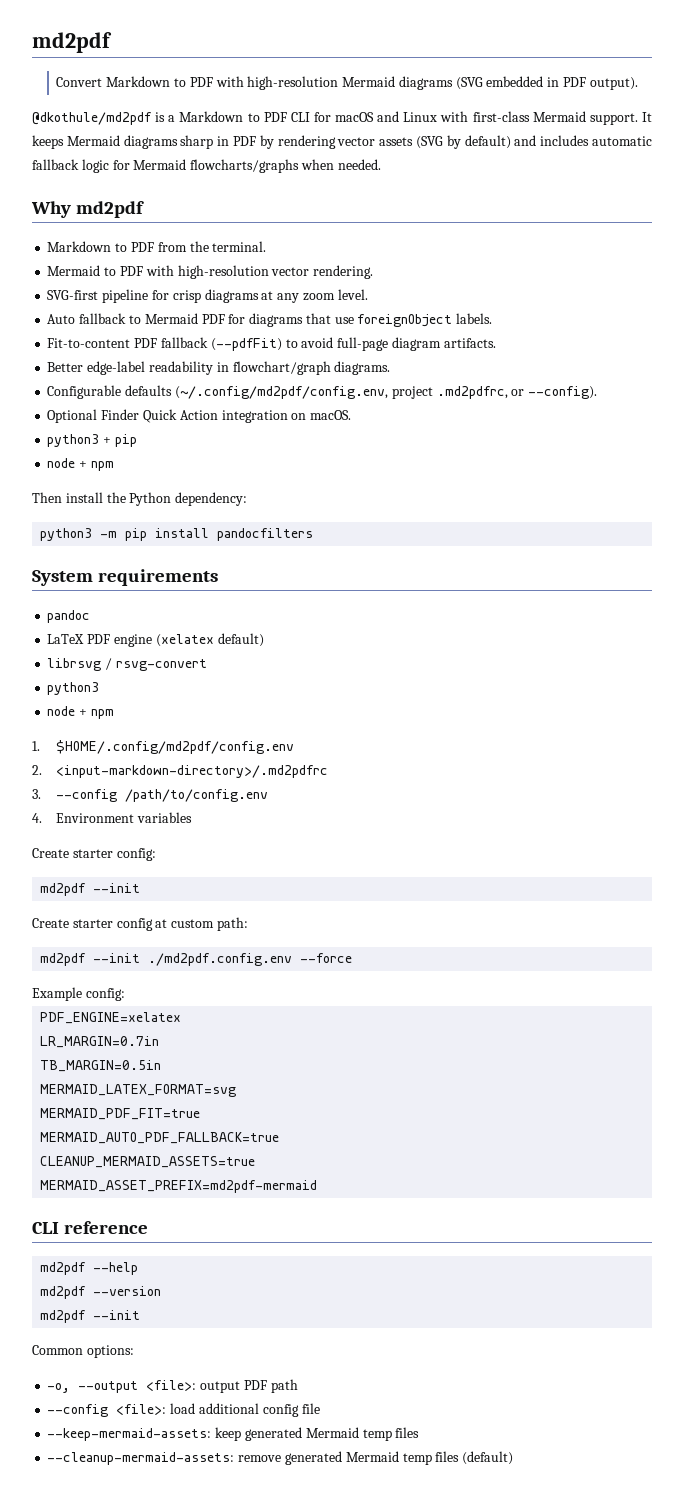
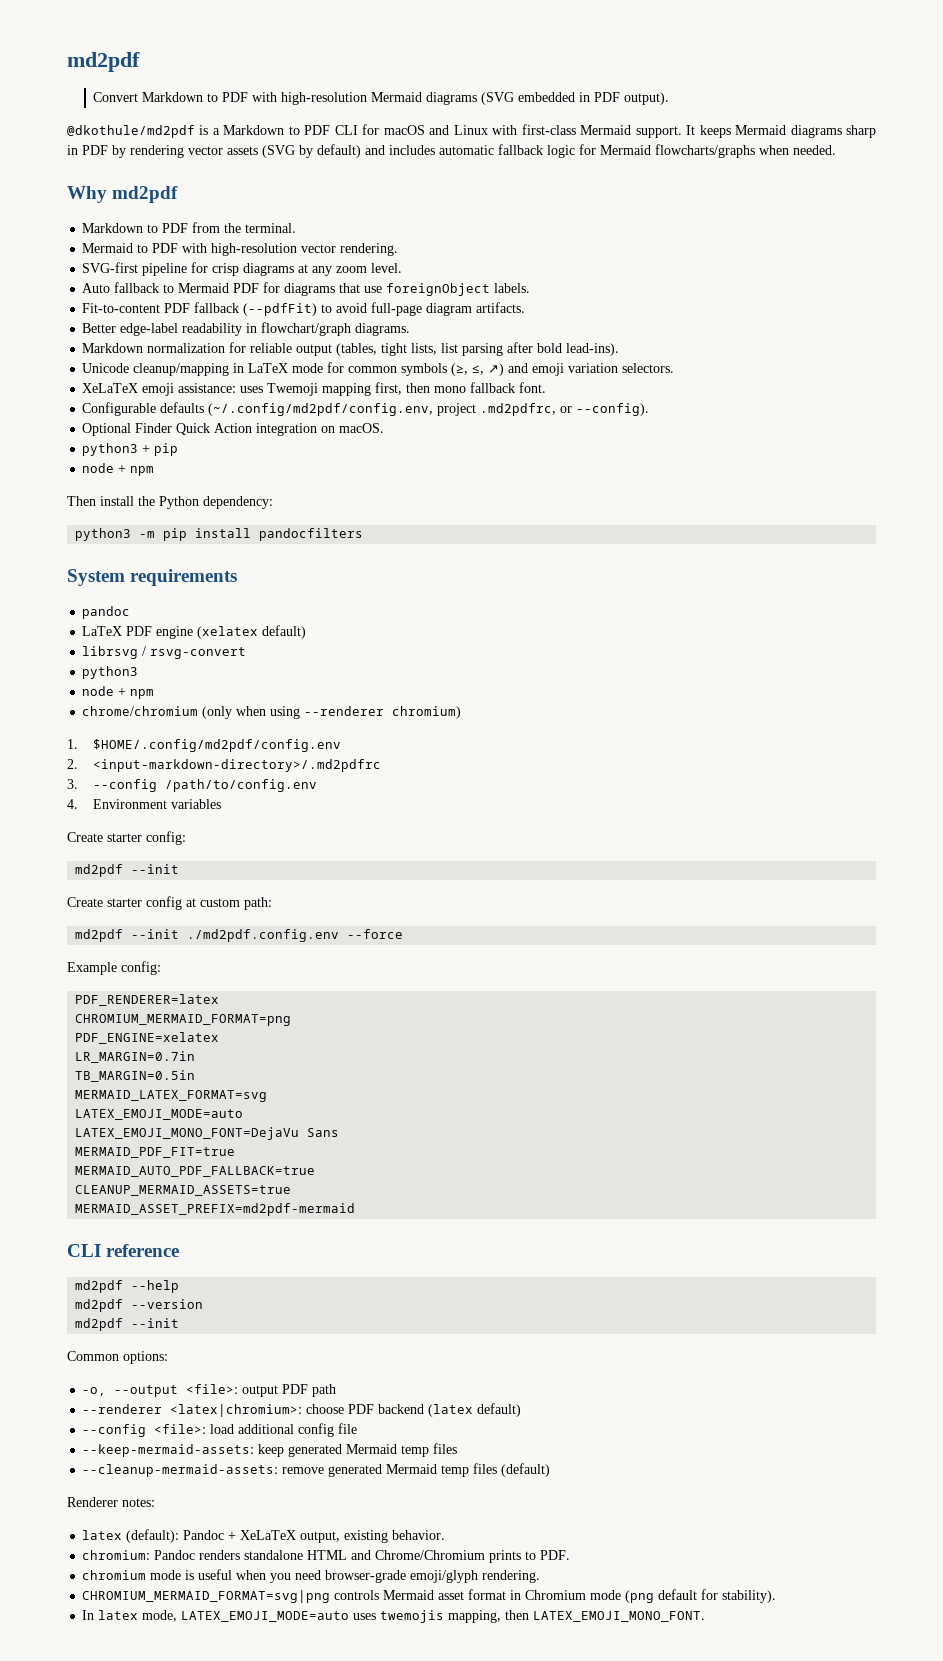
(391, 368) none -> [82,342,620,356] [82,362,675,376] [82,382,547,396] // Markdown normalization for reliable output (tables, tight lists, list parsing after bold lead-ins). // Unicode cleanup/mapping in LaTeX mode for common symbols (≥, ≤, ↗) and emoji variation selectors. // XeLaTeX emoji assistance: uses Twemoji mapping first, then mono fallback font.
(114, 714) none -> [82,706,462,719] // chrome/chromium (only when using --renderer chromium)
(125, 994) none -> [75,994,220,1006] [75,1014,292,1026] // PDF_RENDERER=latex // CHROMIUM_MERMAID_FORMAT=png
(237, 1090) none -> [75,1109,244,1120] [75,1127,340,1140] // LATEX_EMOJI_MODE=auto // LATEX_EMOJI_MONO_FONT=DejaVu Sans
(298, 1386) none -> [82,1403,522,1417] // --renderer <latex|chromium>: choose PDF backend (latex default)
(514, 1458) none -> [67,1497,155,1507] [82,1529,446,1543] [82,1550,571,1563] [82,1569,541,1583] [82,1589,777,1603] [82,1610,706,1623] // Renderer notes: // latex (default): Pandoc + XeLaTeX output, existing behavior. // chromium: Pandoc renders standalone HTML and Chrome/Chromium prints to PDF. // chromium mode is useful when you need browser-grade emoji/glyph rendering. // CHROMIUM_MERMAID_FORMAT=svg|png controls Mermaid asset format in Chromium mode (png default for stability). // In latex mode, LATEX_EMOJI_MODE=auto uses twemojis mapping, then LATEX_EMOJI_MONO_FONT.

